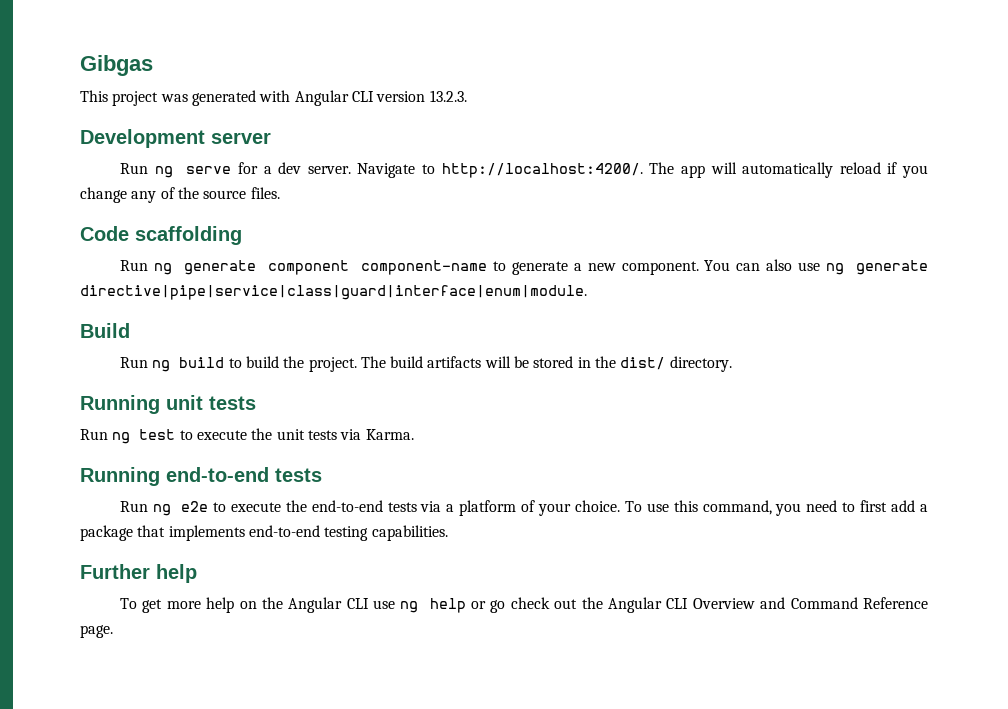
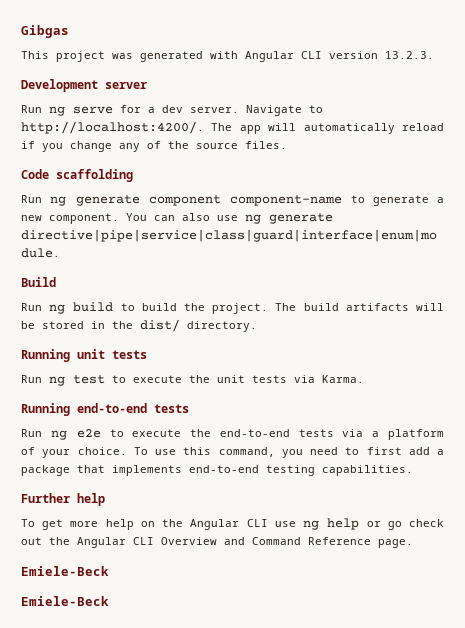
(113, 631) none -> [21,566,109,576] [21,596,109,606] // Emiele-Beck // Emiele-Beck

